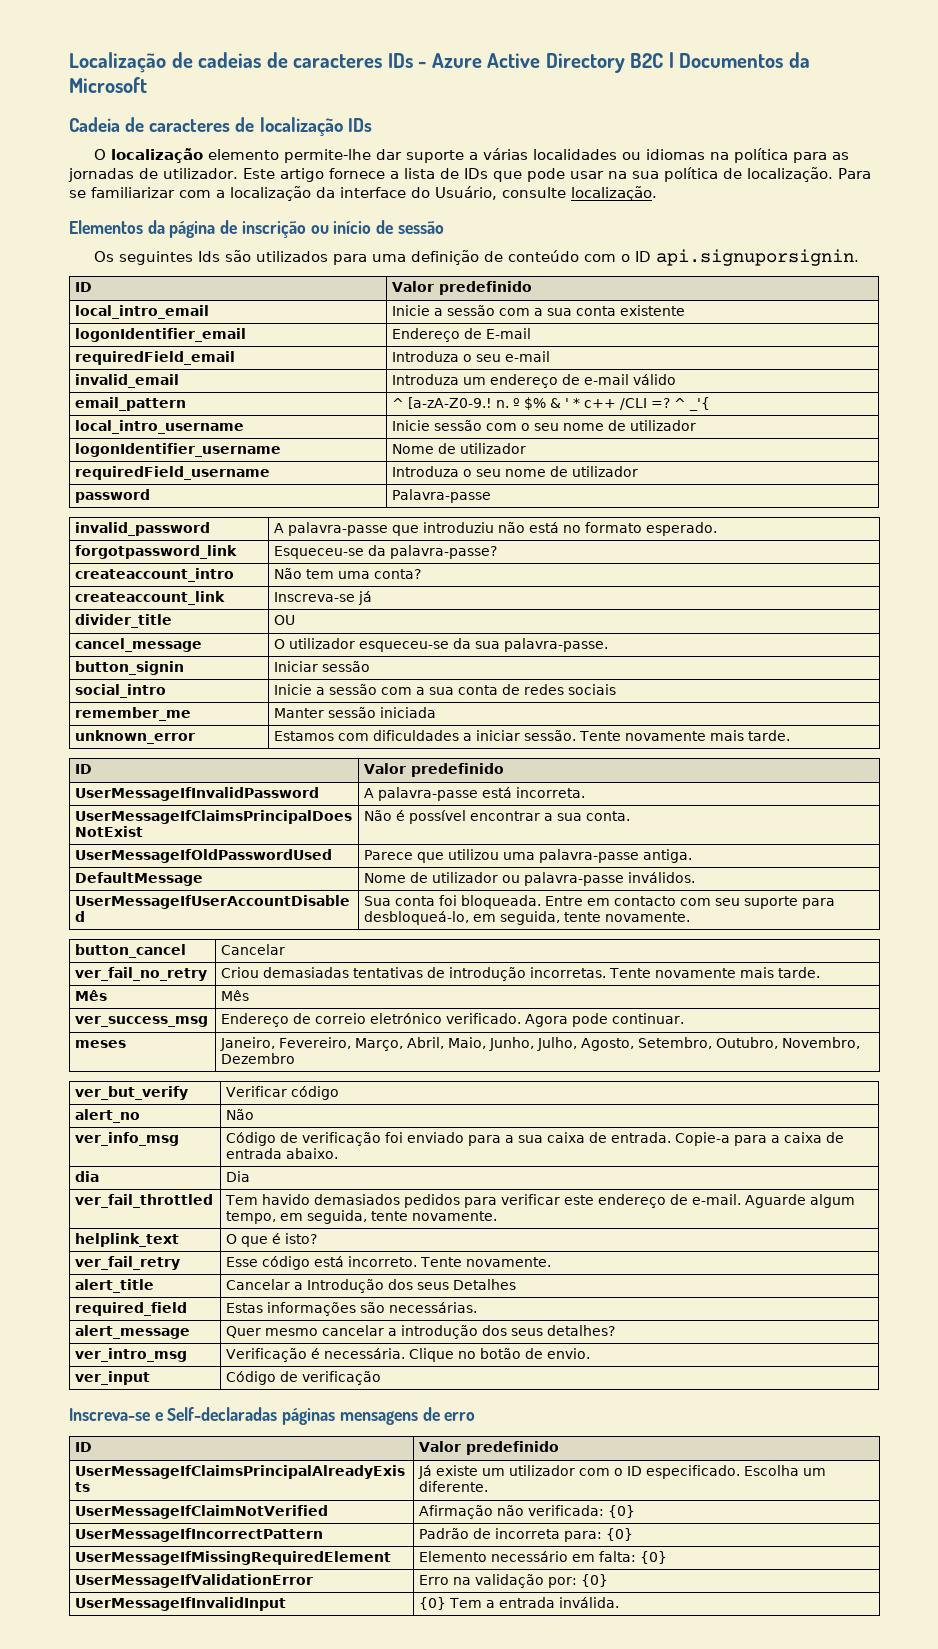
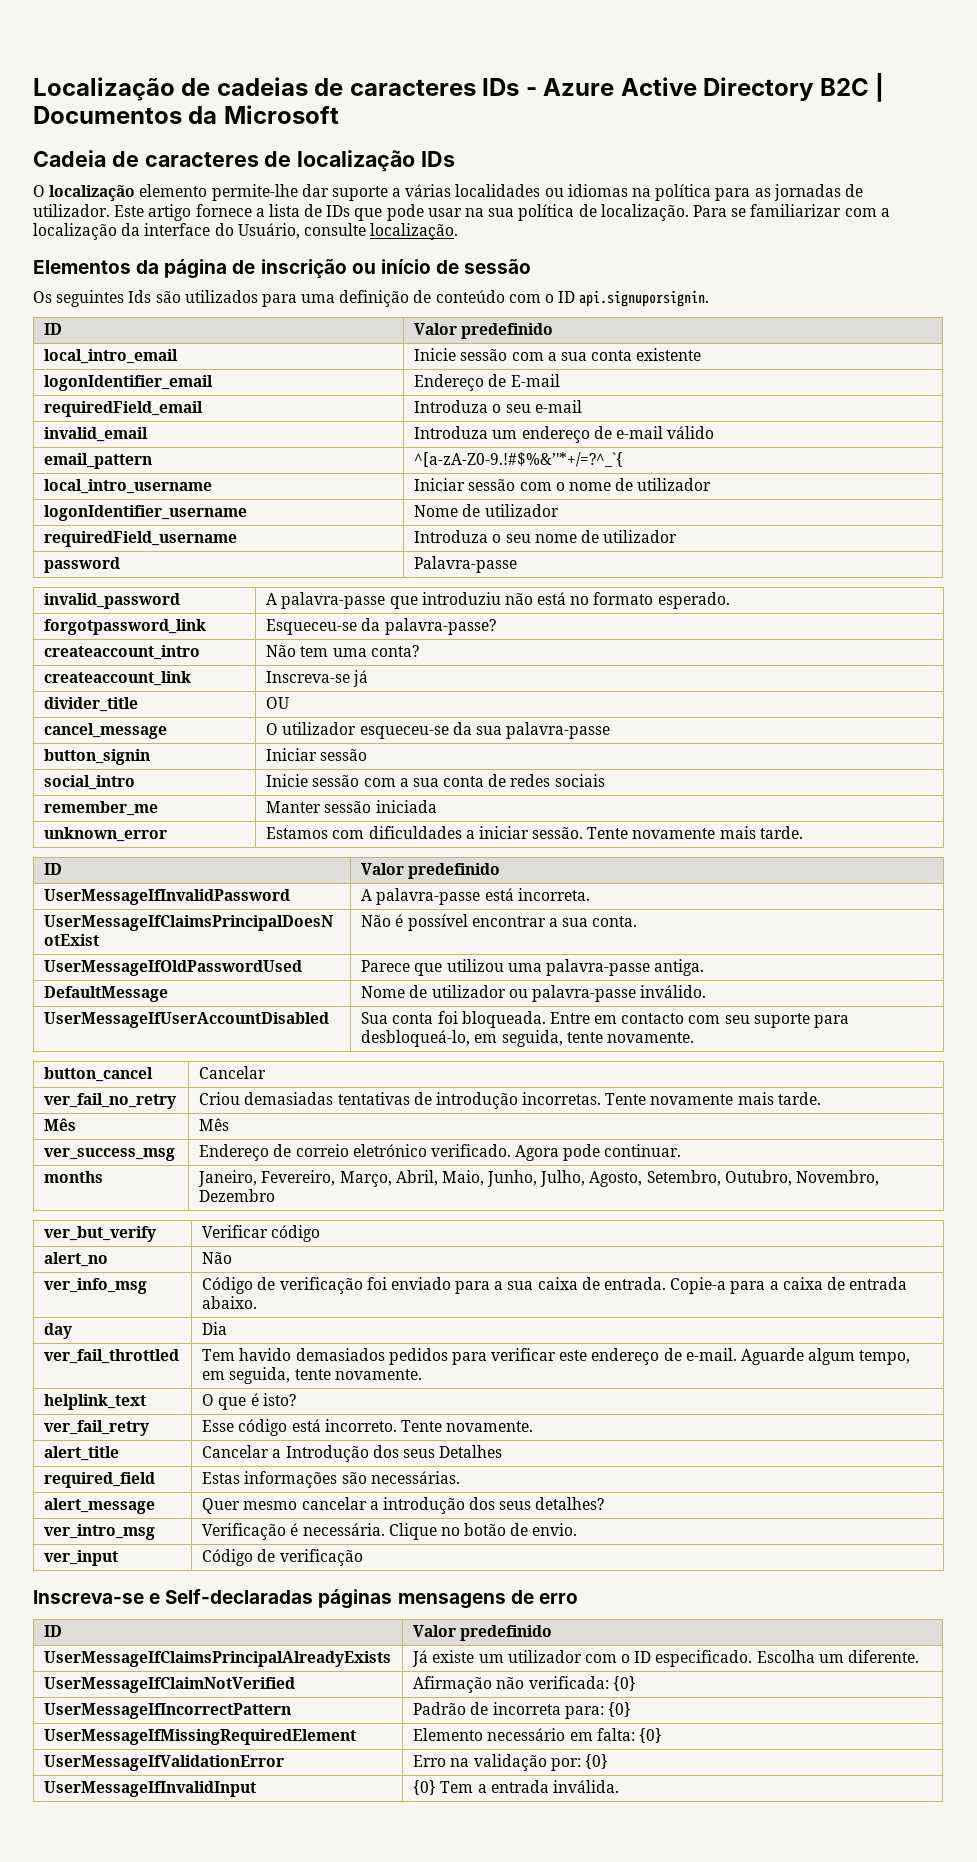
[434,308,444,316] a -> (457, 354) none
[392,397,711,411] ^ [a-zA-Z0-9.! n. º $% & ' * c++ /CLI =? ^ _'{ -> [414,452,624,467] ^[a-zA-Z0-9.!#$%&’'*+/=?^_`{
[392,420,431,431] Inicie -> [414,478,466,491] Iniciar
[534,423,560,431] seu -> (565, 486) none
[504,638,609,652] palavra-passe. -> [506,722,611,739] palavra-passe
[316,687,326,695] a -> (309, 780) none
[628,872,696,883] inválidos. -> [640,985,707,998] inválido.
[75,1040,127,1048] meses -> [44,1171,104,1183] months
[75,1171,100,1182] dia -> [44,1323,73,1339] day

